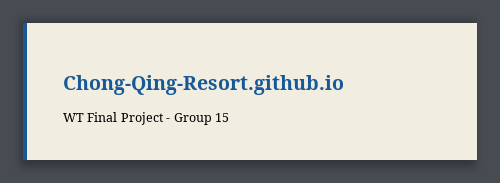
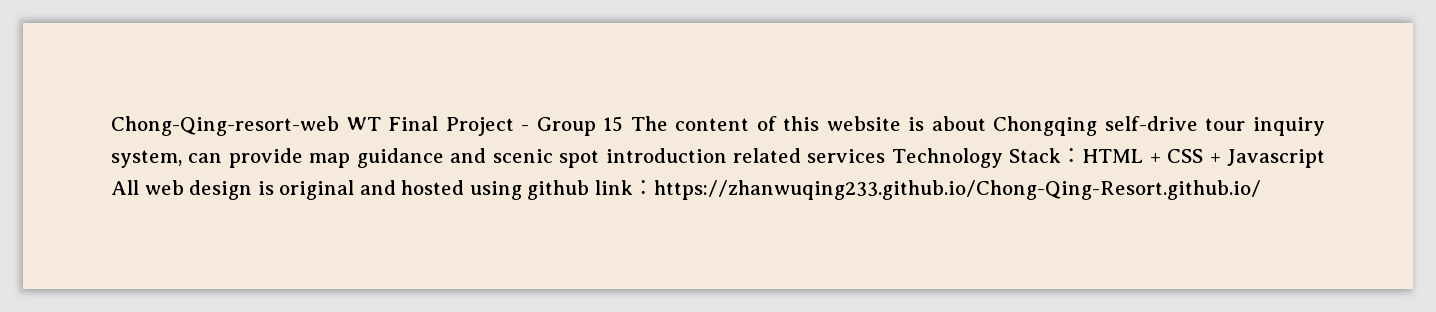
[63,75,344,95] Chong-Qing-Resort.github.io // -> [111,116,339,136] Chong-Qing-resort-web
(229, 117) none -> [630,116,1325,136] [111,148,1325,168] [111,180,1261,200] The content of this website is about Chongqing self-drive tour inquiry system, can provide map guidance and scenic spot introduction related services Technology Stack：HTML + CSS + Javascript All web design is original and hosted using github link：https://zhanwuqing233.github.io/Chong-Qing-Resort.github.io/

